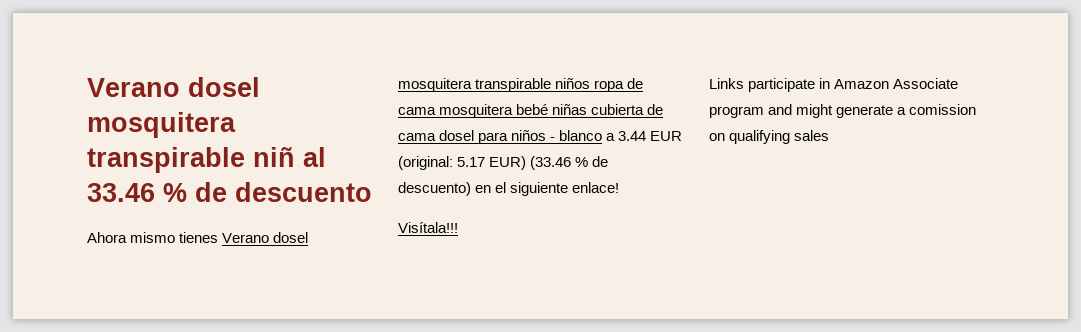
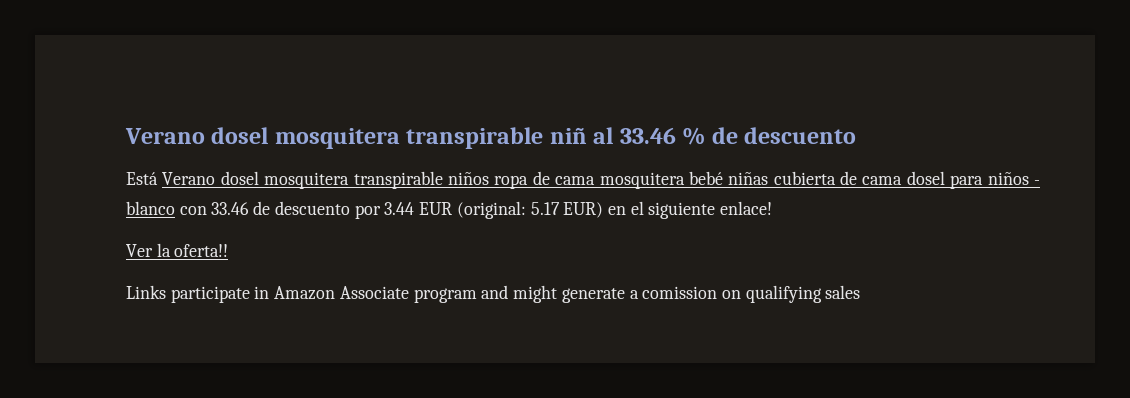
[87,232,219,243] Ahora mismo tienes -> [126,172,158,185] Está
[606,133,616,141] a -> [179,201,381,219] con 33.46 de descuento por
[530,156,609,170] [398,182,471,196] (33.46 % de descuento) -> (604, 210) none
[398,222,458,233] Visítala!!! -> [126,243,229,257] Ver la oferta!!

